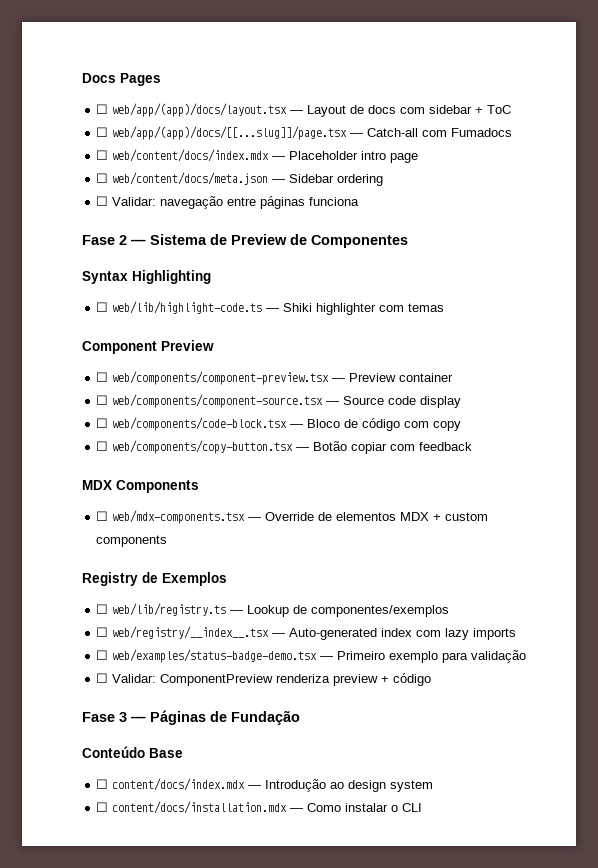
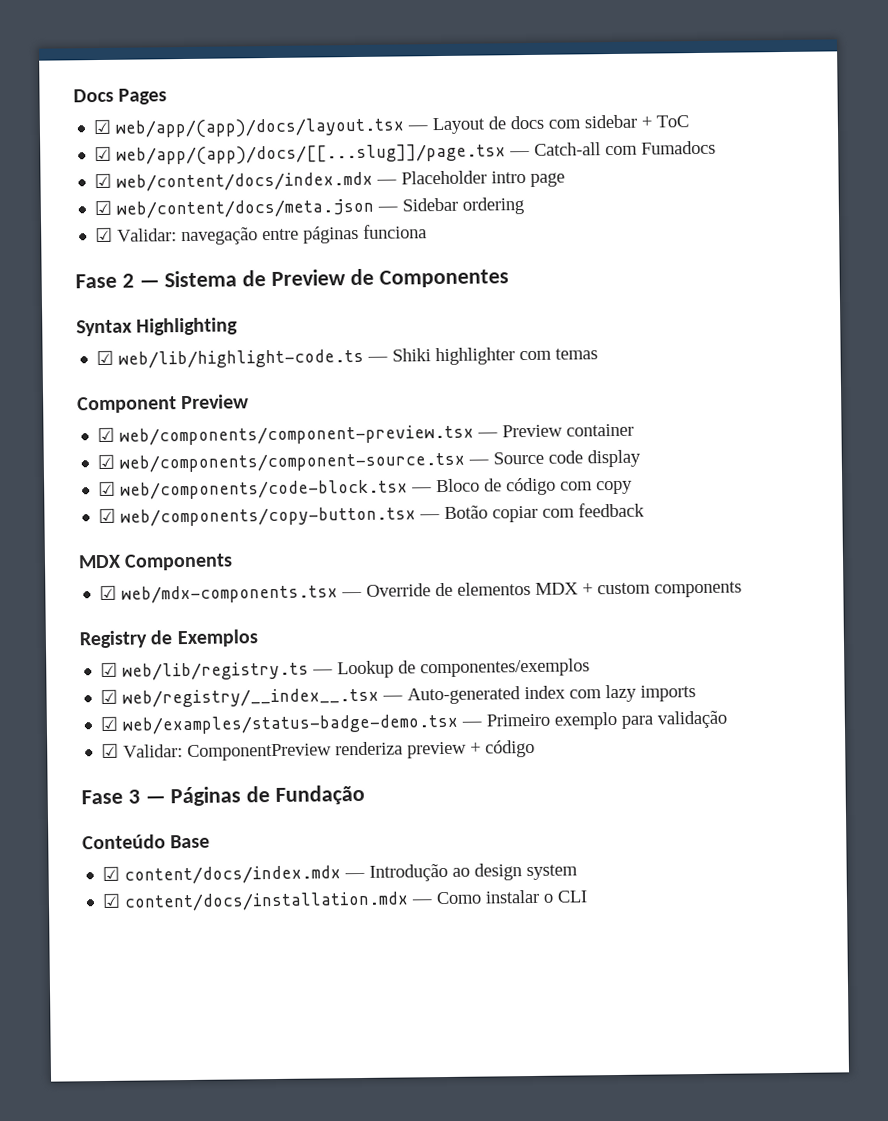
[96,104,109,114] ☐ -> [93,119,112,135] ☑
[96,127,109,137] ☐ -> [94,146,113,162] ☑
[96,150,109,160] ☐ -> [94,173,113,189] ☑
[96,173,109,183] ☐ -> [94,200,113,216] ☑
[96,196,109,206] ☐ -> [95,227,114,243] ☑
[96,302,109,312] ☐ -> [96,350,115,366] ☑
[96,372,109,382] ☐ -> [97,427,116,443] ☑
[96,395,109,405] ☐ -> [97,454,116,470] ☑
[96,418,109,428] ☐ -> [98,481,117,497] ☑
[96,441,109,451] ☐ -> [98,508,117,524] ☑
[96,511,109,521] ☐ -> [99,585,118,601] ☑
[96,604,109,614] ☐ -> [100,662,119,678] ☑
[96,627,109,637] ☐ -> [100,689,119,705] ☑
[96,650,109,660] ☐ -> [100,716,119,732] ☑
[96,673,109,683] ☐ -> [101,743,120,759] ☑
[96,779,109,789] ☐ -> [102,866,121,882] ☑
[96,802,109,812] ☐ -> [102,893,122,909] ☑

